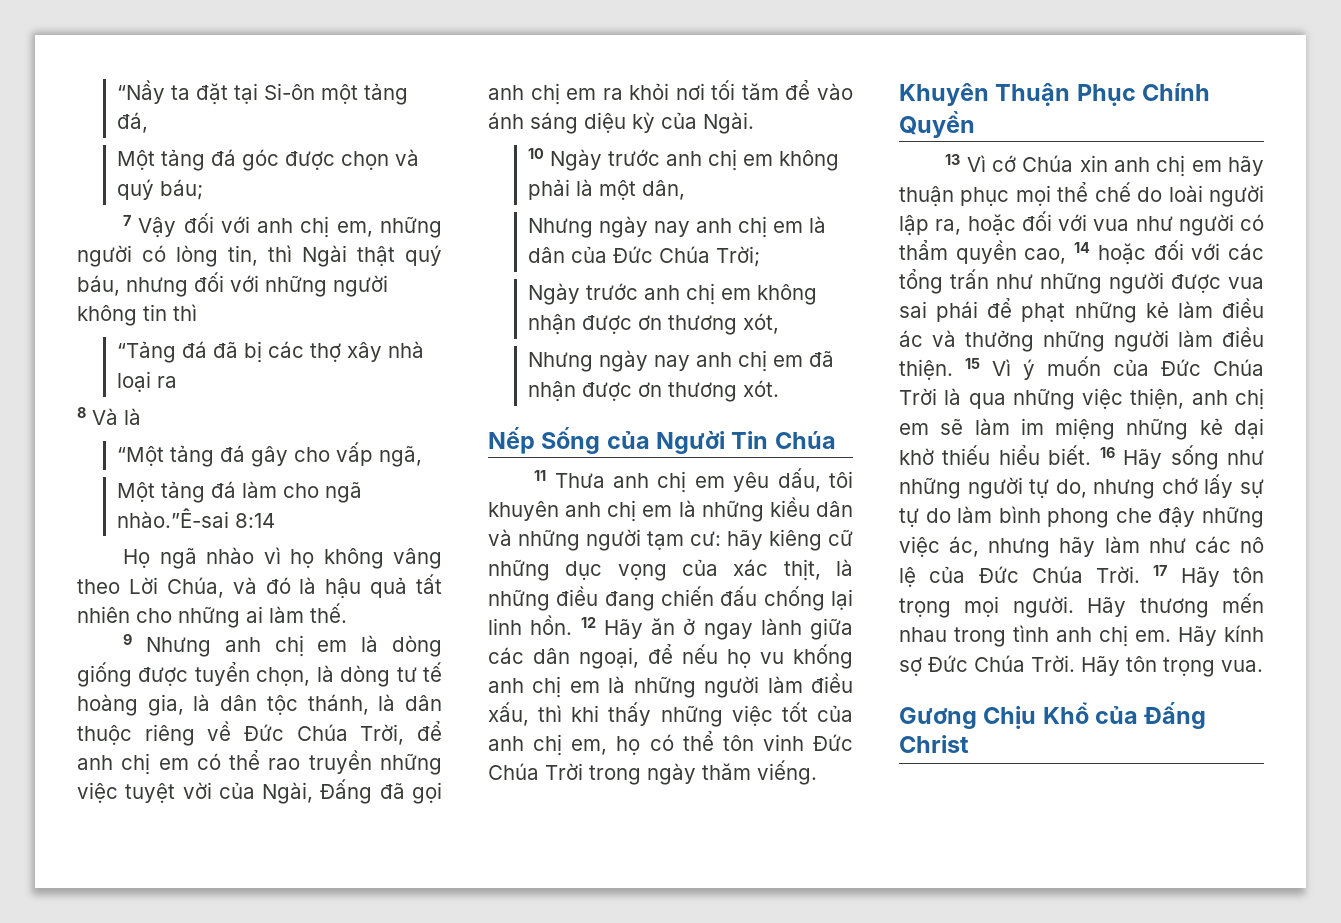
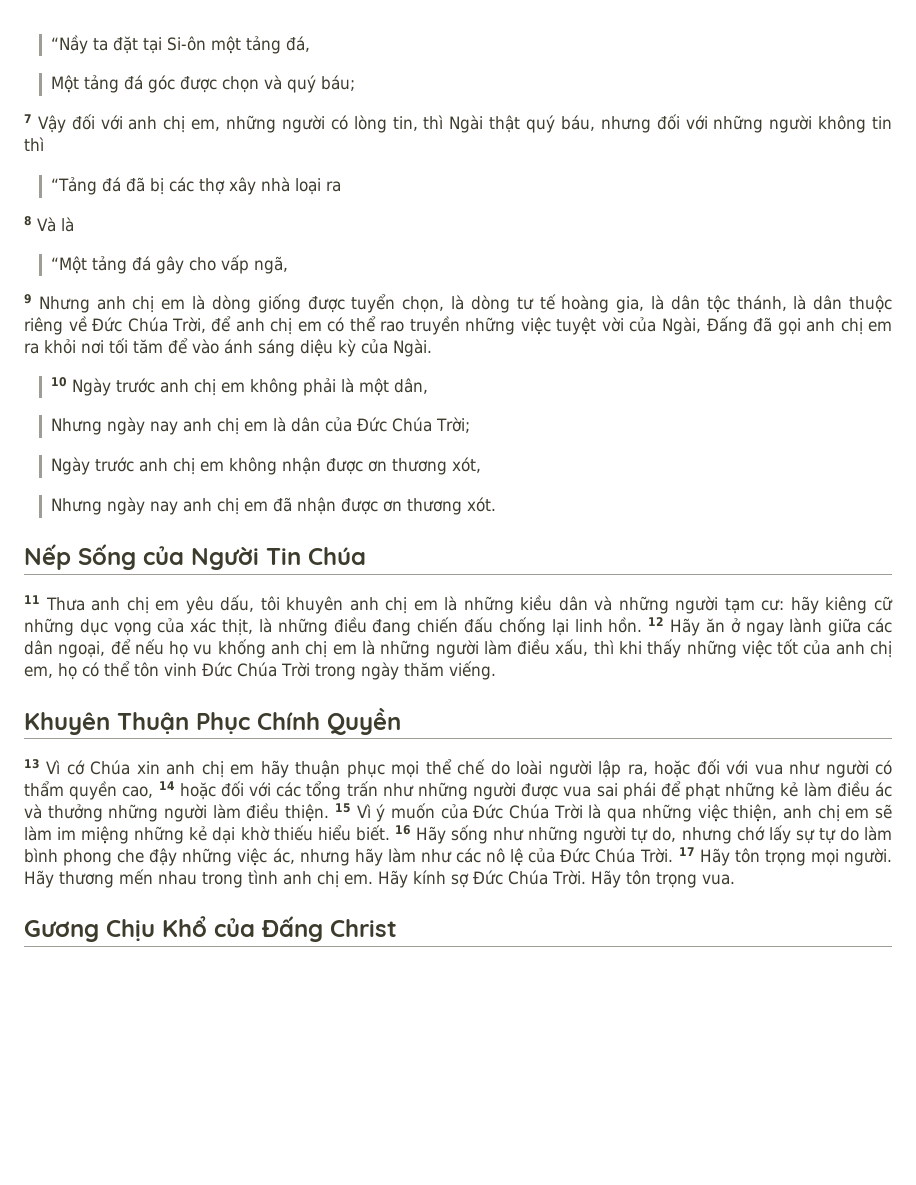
[117,481,363,503] [117,508,276,528] [123,547,442,569] [77,574,442,599] [77,603,347,628] // Một tảng đá làm cho ngã nhào.”Ê-sai 8:14 // Họ ngã nhào vì họ không vâng theo Lời Chúa, và đó là hậu quả tất nhiên cho những ai làm thế. -> (289, 265) none

